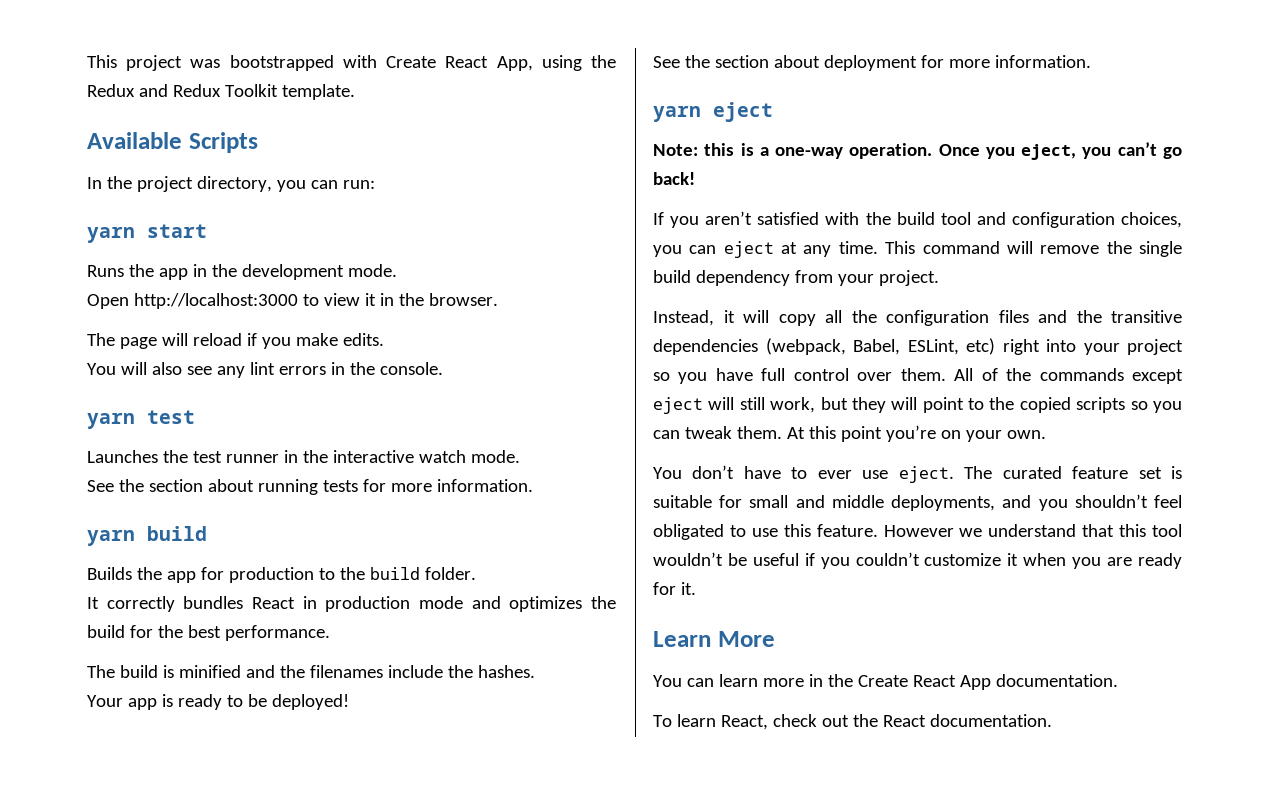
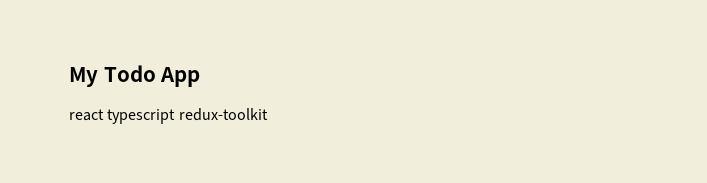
[87,55,616,71] [87,84,355,100] [87,132,258,153] [87,176,375,192] [87,224,207,243] [87,264,397,280] [87,293,498,309] [87,333,384,349] [87,362,443,378] [87,410,195,429] [87,450,520,463] [87,479,533,495] [87,526,207,546] [87,567,476,583] [87,596,616,612] [87,625,330,641] [87,665,535,678] [87,694,349,710] [653,55,1091,71] [653,102,773,122] [653,142,1182,160] [653,172,695,185] [653,211,1182,228] [653,241,1182,258] [653,270,939,286] [653,310,1182,326] [653,338,1183,355] [653,368,1183,384] [653,397,1183,414] [653,425,1046,442] [653,465,1182,483] [653,494,1182,511] [653,524,1182,540] [653,552,1182,569] [653,582,696,595] [653,631,775,647] [653,674,1118,690] [653,714,1052,730] This project was bootstrapped with Create React App, using the Redux and Redux Toolkit template. // Available Scripts // In the project directory, you can run: // yarn start // Runs the app in the development mode. // Open http://localhost:3000 to view it in the browser. // The page will reload if you make edits. // You will also see any lint errors in the console. // yarn test // Launches the test runner in the interactive watch mode. // See the section about running tests for more information. // yarn build // Builds the app for production to the build folder. // It correctly bundles React in production mode and optimizes the build for the best performance. // The build is minified and the filenames include the hashes. // Your app is ready to be deployed! // See the section about deployment for more information. // yarn eject // Note: this is a one-way operation. Once you eject, you can’t go back! // If you aren’t satisfied with the build tool and configuration choices, you can eject at any time. This command will remove the single build dependency from your project. // Instead, it will copy all the configuration files and the transitive dependencies (webpack, Babel, ESLint, etc) right into your project so you have full control over them. All of the commands except eject will still work, but they will point to the copied scripts so you can tweak them. At this point you’re on your own. // You don’t have to ever use eject. The curated feature set is suitable for small and middle deployments, and you shouldn’t feel obligated to use this feature. However we understand that this tool wouldn’t be useful if you couldn’t customize it when you are ready for it. // Learn More // You can learn more in the Create React App documentation. // To learn React, check out the React documentation. -> [69,65,201,87] [69,108,268,124] My Todo App // react typescript redux-toolkit

